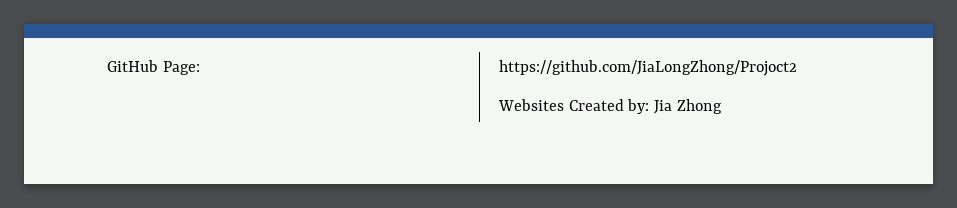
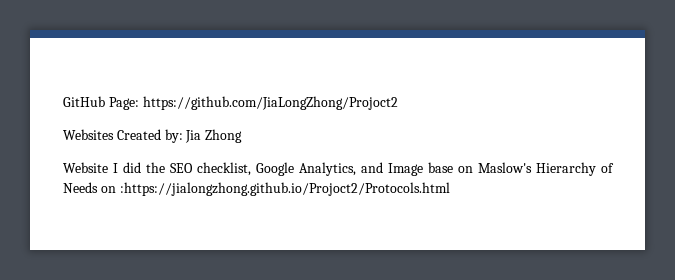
(722, 106) none -> [63,162,614,176] [63,182,450,196] // Website I did the SEO checklist, Google Analytics, and Image base on Maslow's Hierarchy of Needs on :https://jialongzhong.github.io/Projoct2/Protocols.html

